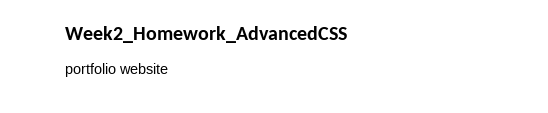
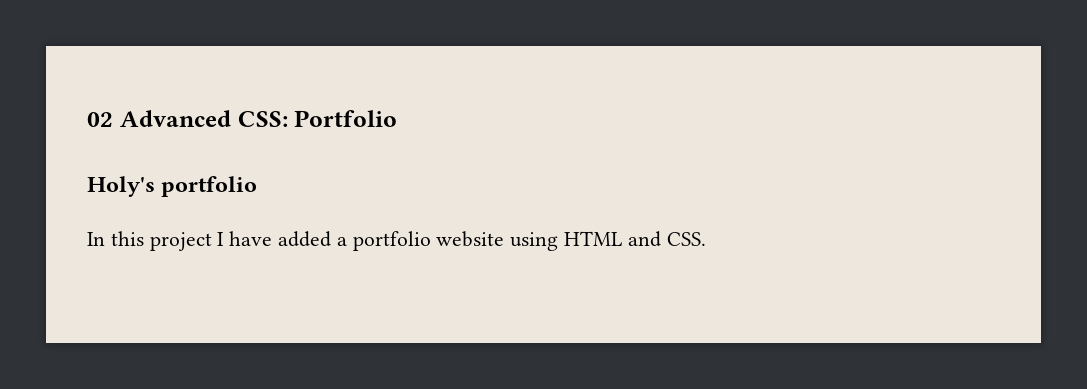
[65,26,347,43] [65,63,168,77] Week2_Homework_AdvancedCSS // portfolio website -> [87,110,398,127] [87,176,258,197] [87,231,706,251] 02 Advanced CSS: Portfolio // Holy's portfolio // In this project I have added a portfolio website using HTML and CSS.

